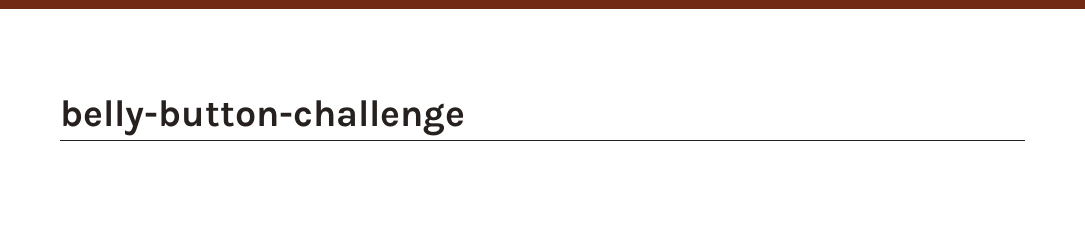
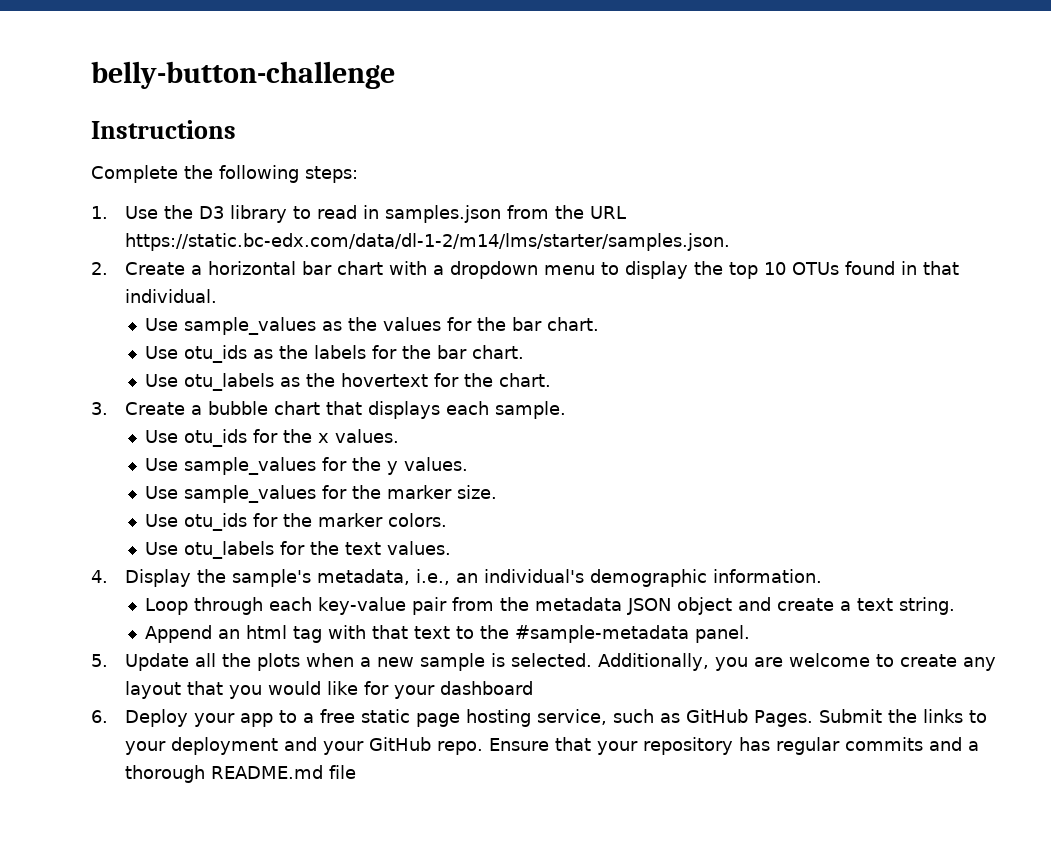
(465, 118) none -> [91,120,236,139] [91,165,358,183] [91,205,626,223] [124,233,730,251] [91,261,959,279] [124,289,217,303] [144,317,599,335] [144,345,524,363] [144,373,551,391] [91,401,566,419] [144,429,399,447] [144,457,468,475] [144,485,497,503] [144,513,447,531] [144,541,451,559] [91,569,822,587] [144,597,955,615] [144,625,750,643] [91,653,996,671] [124,681,533,699] [91,709,987,727] [124,737,979,755] [124,765,356,783] // Instructions // Complete the following steps: // 1. Use the D3 library to read in samples.json from the URL https://static.bc-edx.com/data/dl-1-2/m14/lms/starter/samples.json. // 2. Create a horizontal bar chart with a dropdown menu to display the top 10 OTUs found in that individual. // Use sample_values as the values for the bar chart. // Use otu_ids as the labels for the bar chart. // Use otu_labels as the hovertext for the chart. // 3. Create a bubble chart that displays each sample. // Use otu_ids for the x values. // Use sample_values for the y values. // Use sample_values for the marker size. // Use otu_ids for the marker colors. // Use otu_labels for the text values. // 4. Display the sample's metadata, i.e., an individual's demographic information. // Loop through each key-value pair from the metadata JSON object and create a text string. // Append an html tag with that text to the #sample-metadata panel. // 5. Update all the plots when a new sample is selected. Additionally, you are welcome to create any layout that you would like for your dashboard // 6. Deploy your app to a free static page hosting service, such as GitHub Pages. Submit the links to your deployment and your GitHub repo. Ensure that your repository has regular commits and a thorough README.md file

